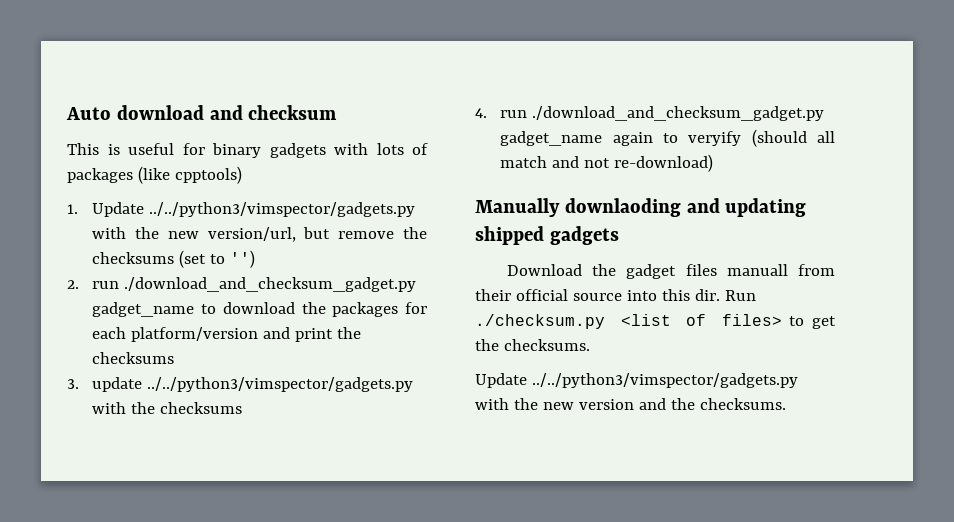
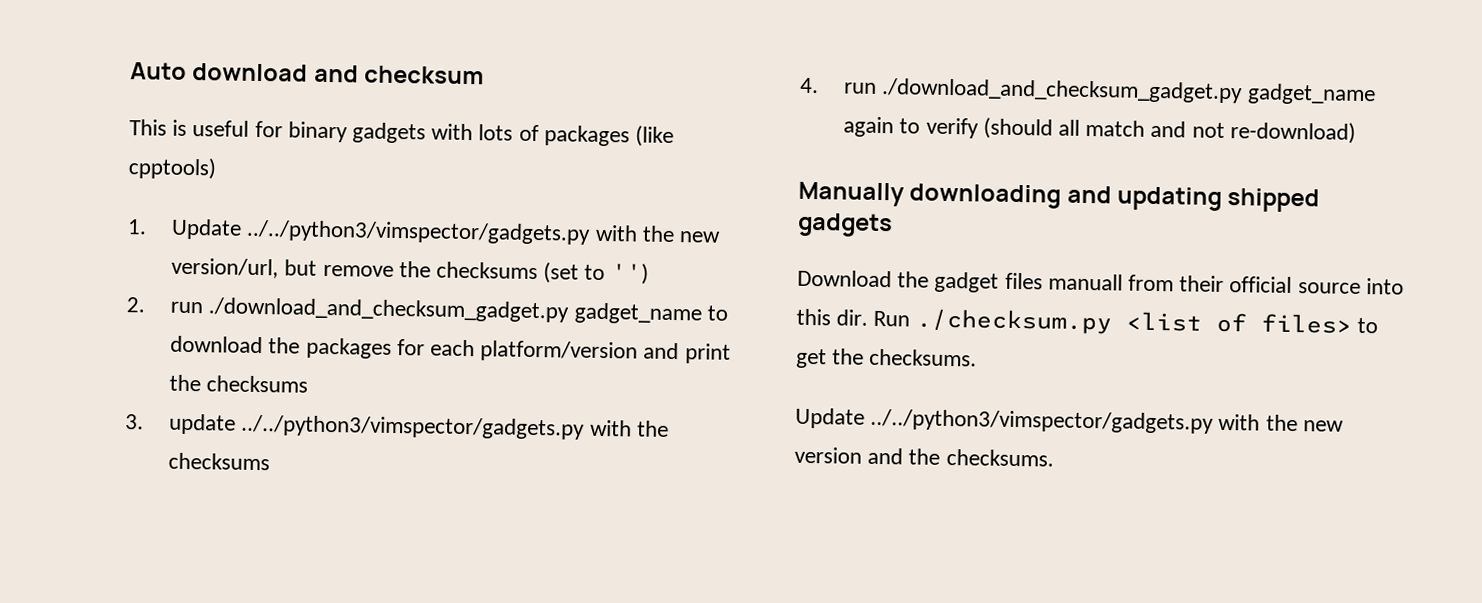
[688,131,742,146] veryify -> [925,117,979,139] verify
[564,198,681,217] downlaoding -> [909,183,1062,209] downloading

